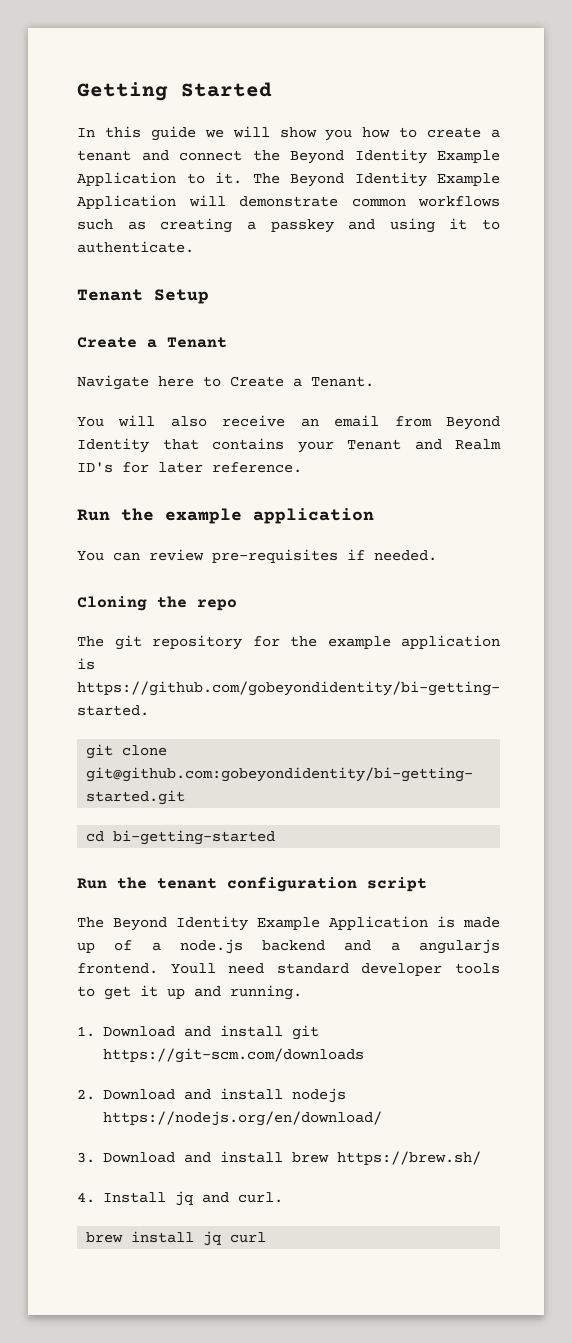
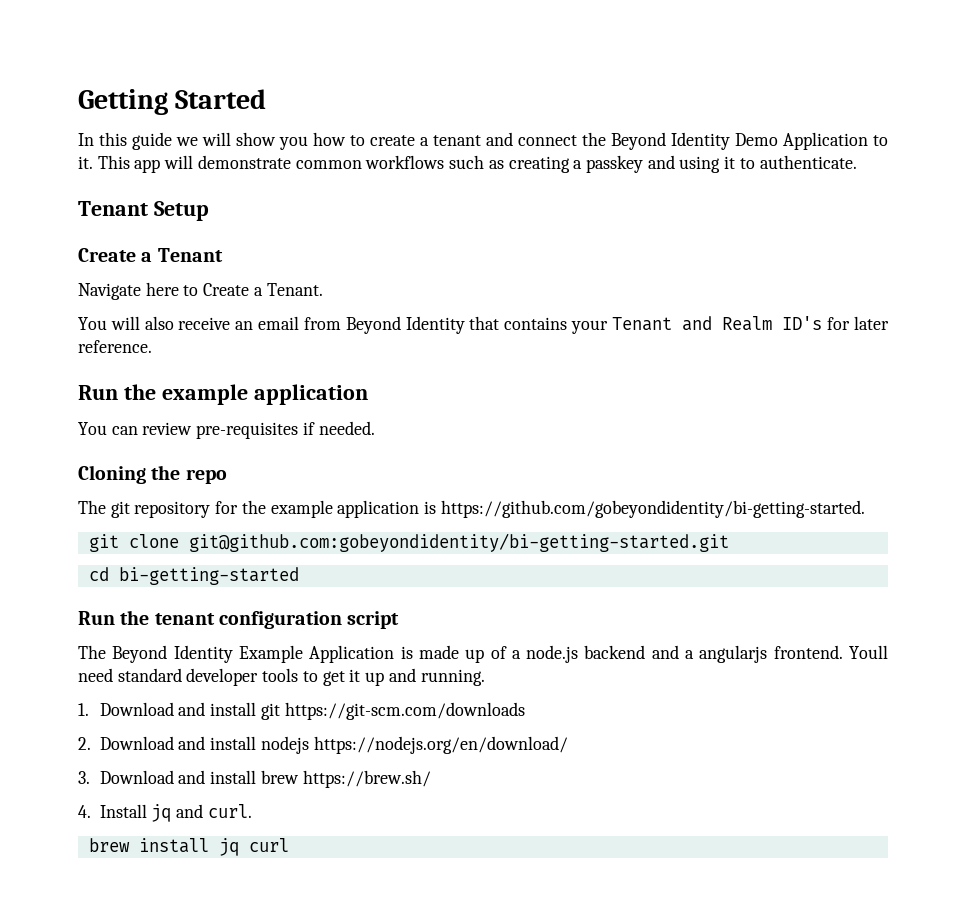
[437,150,500,163] Example -> [735,133,778,146] Demo
[252,172,500,187] [77,195,176,209] The Beyond Identity Example Application -> [97,155,161,173] This app

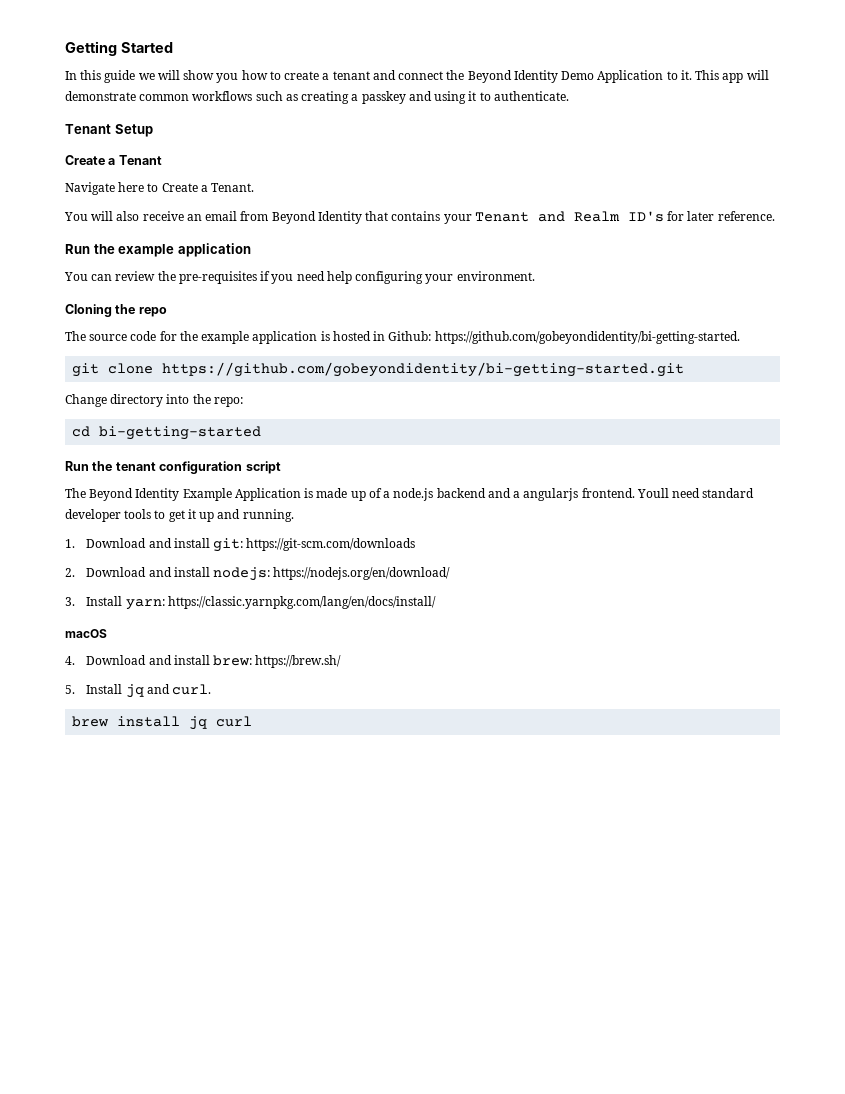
(193, 428) none -> [157,271,176,281] the
[318,421,375,435] needed. -> [271,271,535,284] you need help configuring your environment.
[110,501,211,518] git repository -> [89,331,157,341] source code
(437, 507) none -> [332,331,432,341] hosted in Github:
[188,533,729,552] git@github.com:gobeyondidentity/bi-getting-started.git -> [162,362,685,377] [65,394,243,407] https://github.com/gobeyondidentity/bi-getting-started.git // Change directory into the repo:
[260,703,280,720] git -> [213,538,244,552] git:
[260,736,309,754] nodejs -> [213,567,271,581] nodejs:
[99,770,299,784] Download and install brew -> [86,596,436,610] [65,629,107,638] [65,655,253,666] Install yarn: https://classic.yarnpkg.com/lang/en/docs/install/ // macOS // 4. Download and install brew:
[78,805,91,818] 4. -> [65,685,75,694] 5.

